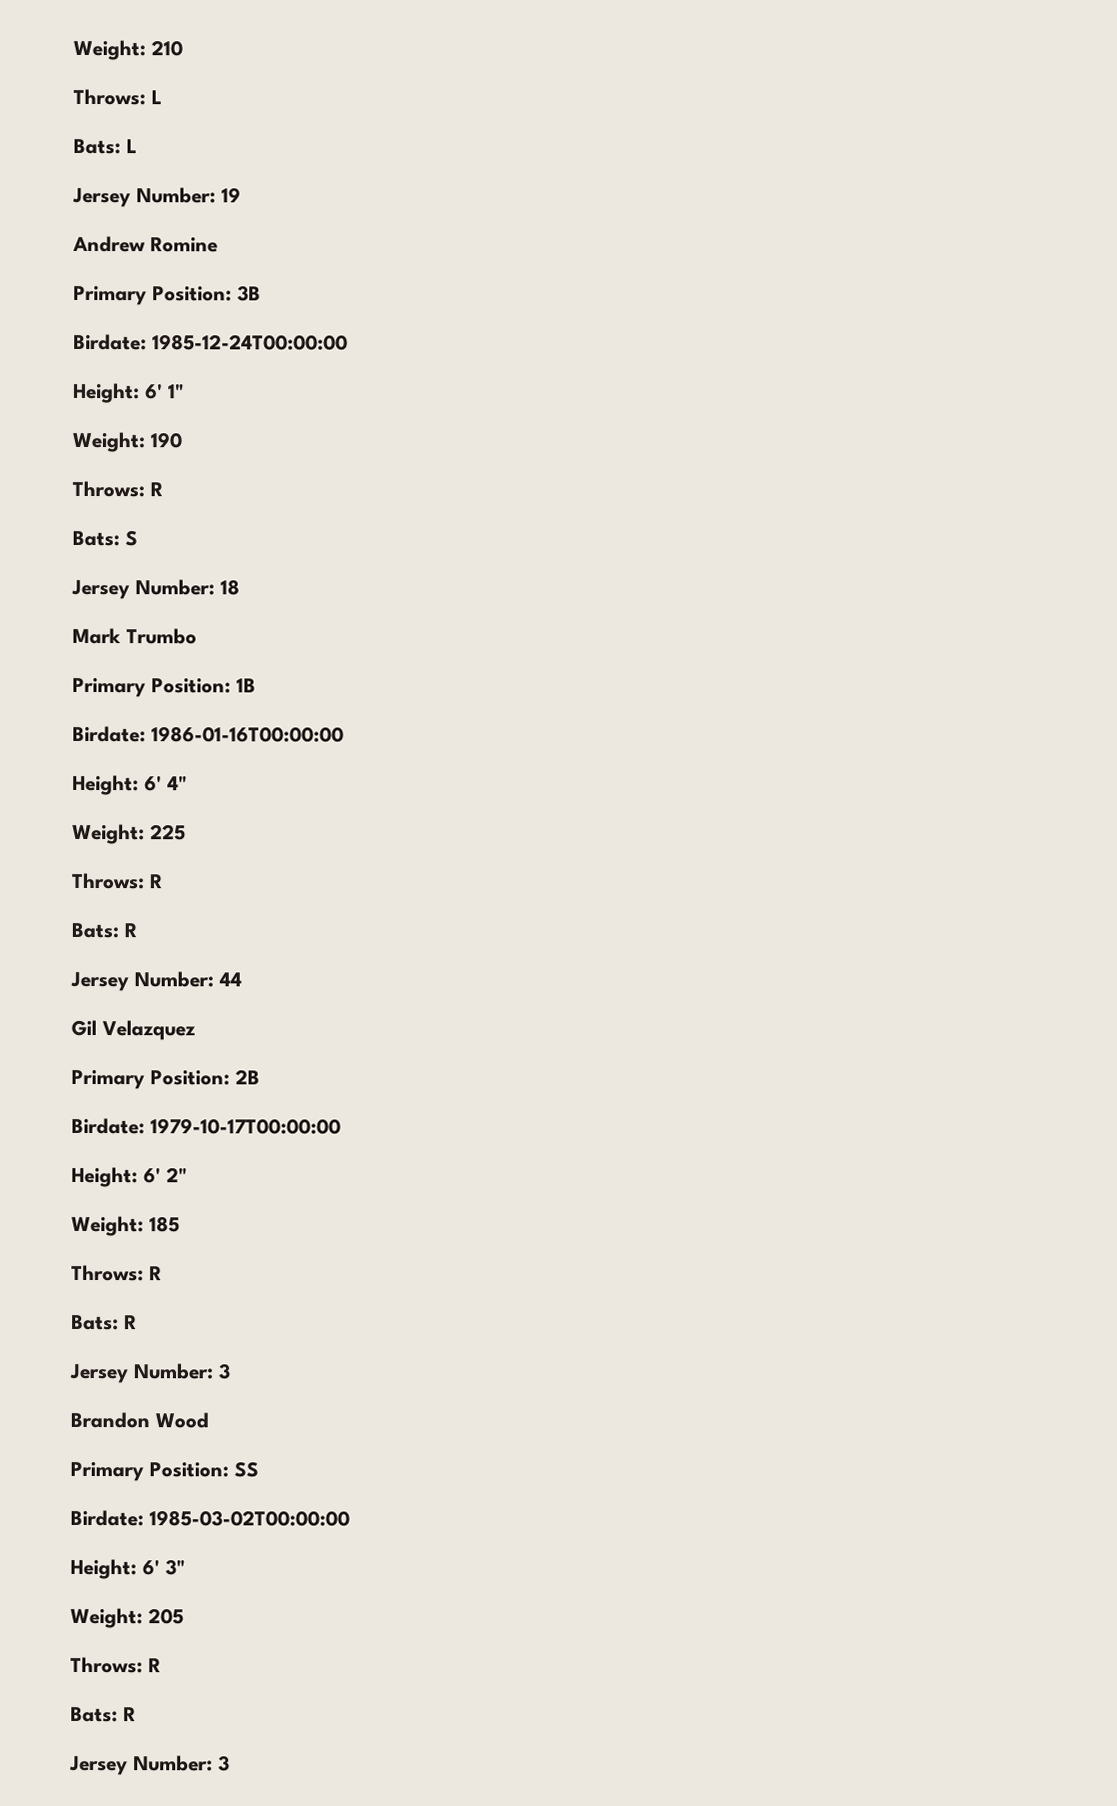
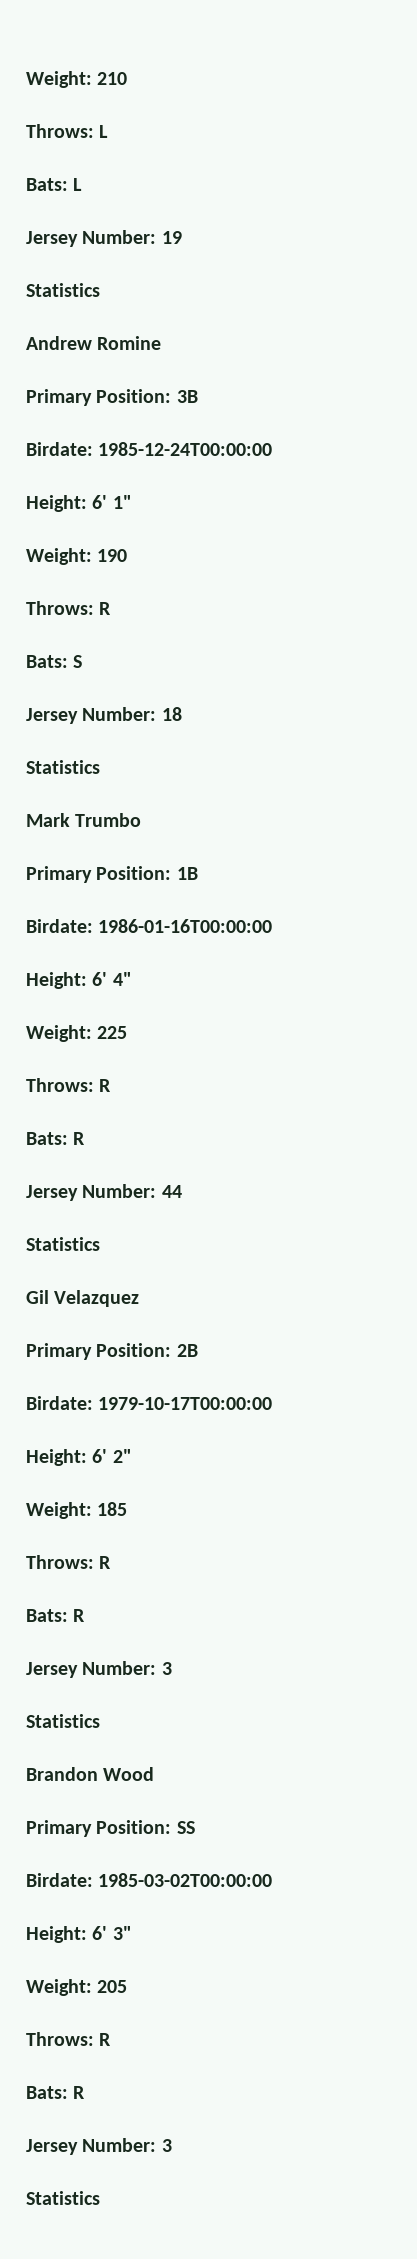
(241, 195) none -> [26,283,100,297] // Statistics
(240, 587) none -> [26,760,100,774] // Statistics
(242, 979) none -> [26,1237,100,1251] // Statistics
(231, 1371) none -> [26,1714,100,1728] // Statistics
(230, 1763) none -> [26,2191,100,2205] // Statistics

